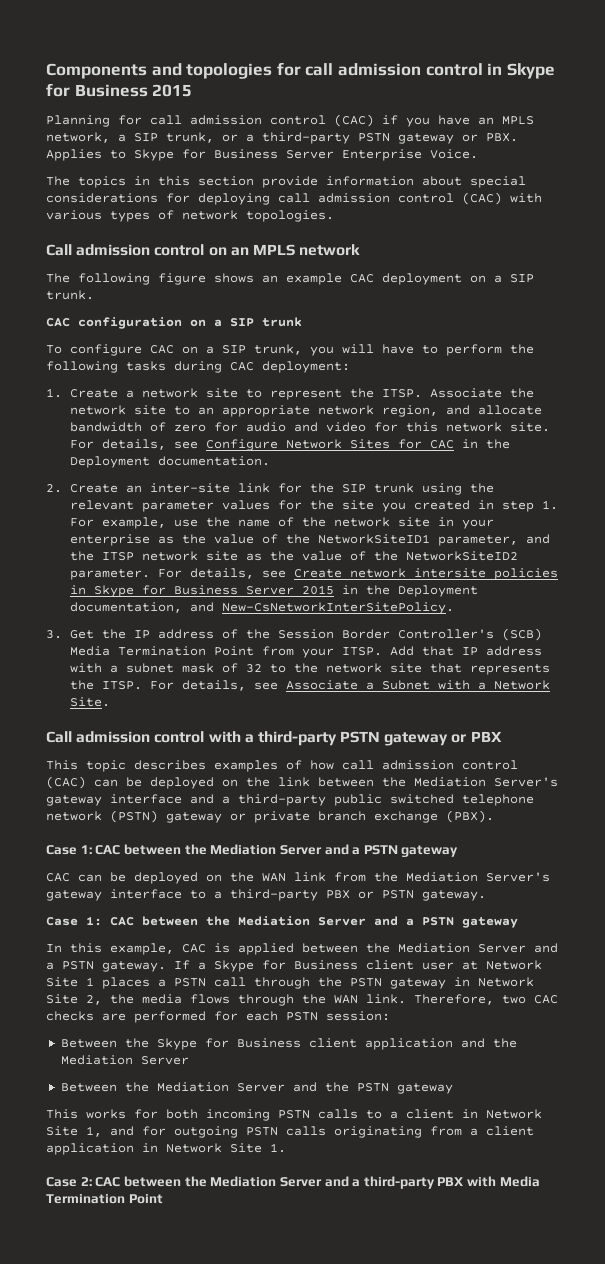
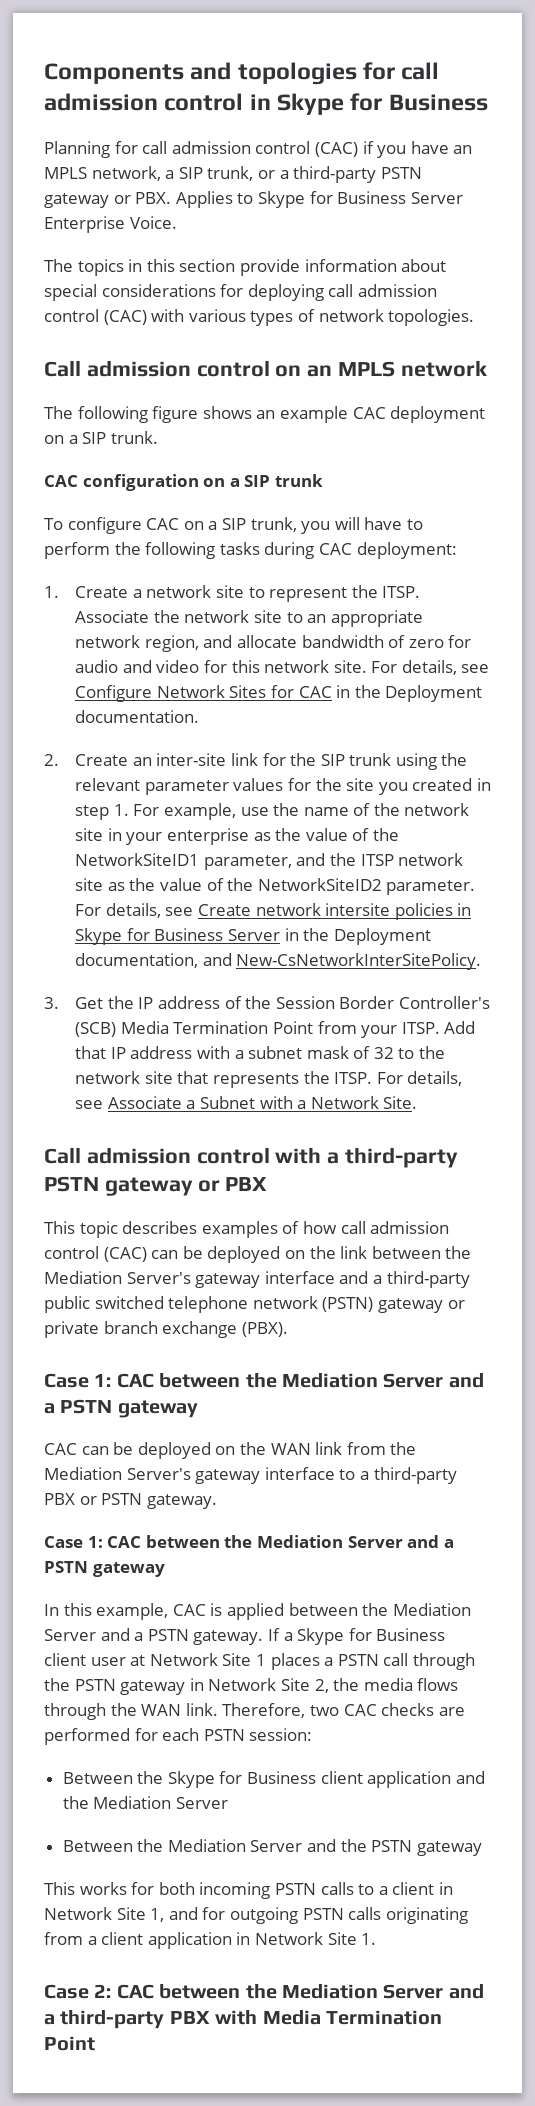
[152,84,193,97] 2015 -> (488, 102) none
[302,585,335,595] 2015 -> (280, 935) none

